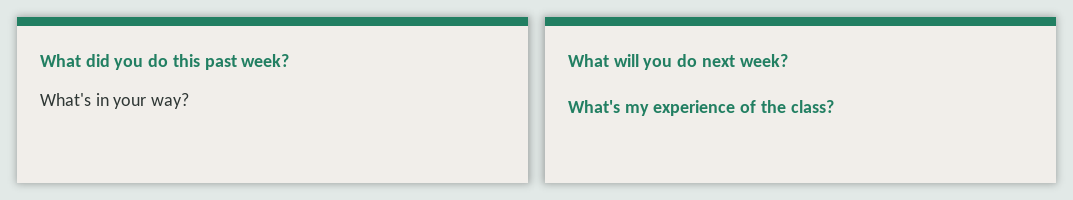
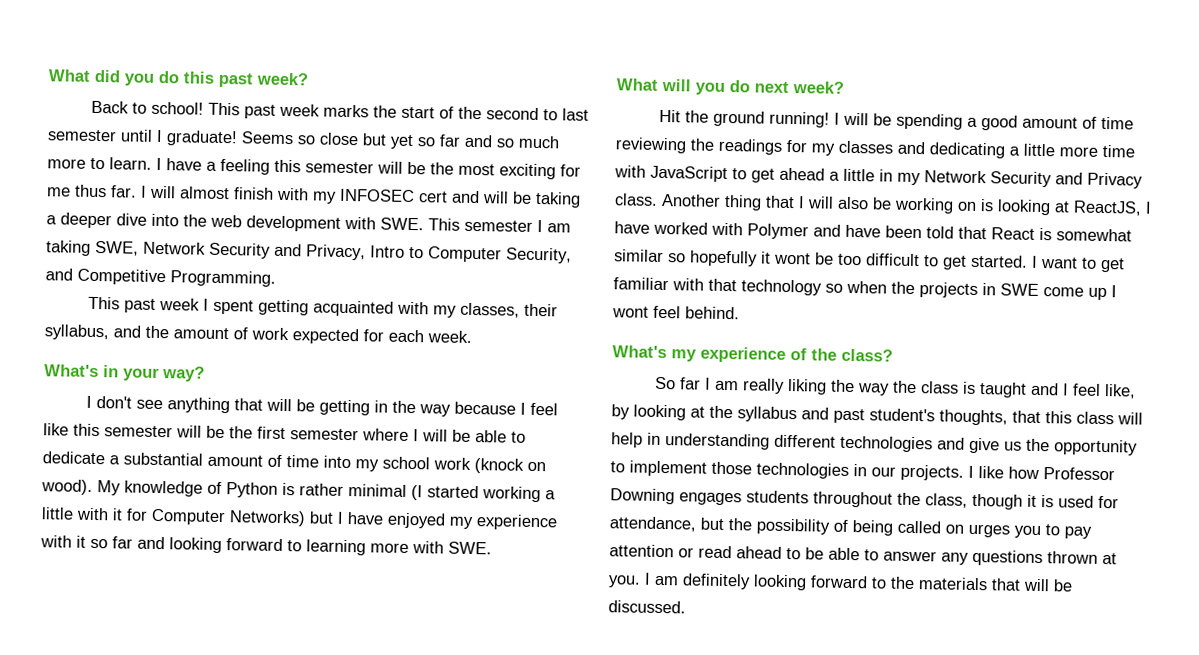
[40,93,190,109] What's in your way? -> [90,100,589,121] [47,129,560,150] [47,157,581,180] [47,184,581,208] [46,212,571,233] [46,240,572,264] [45,268,276,287] [87,296,558,318] [44,324,472,345] [44,364,205,382] [85,395,558,417] [43,423,526,443] [42,451,546,474] [41,479,556,503] [41,507,558,531] [40,535,492,556] Back to school! This past week marks the start of the second to last semester until I graduate! Seems so close but yet so far and so much more to learn. I have a feeling this semester will be the most exciting for me thus far. I will almost finish with my INFOSEC cert and will be taking a deeper dive into the web development with SWE. This semester I am taking SWE, Network Security and Privacy, Intro to Computer Security, and Competitive Programming. // This past week I spent getting acquainted with my classes, their syllabus, and the amount of work expected for each week. // What's in your way? // I don't see anything that will be getting in the way because I feel like this semester will be the first semester where I will be able to dedicate a substantial amount of time into my school work (knock on wood). My knowledge of Python is rather minimal (I started working a little with it for Computer Networks) but I have enjoyed my experience with it so far and looking forward to learning more with SWE.
(788, 60) none -> [658,109,1134,131] [615,137,1135,159] [614,165,1143,189] [614,193,1152,216] [614,221,1132,242] [614,249,1125,273] [613,277,1117,301] [612,305,740,320] // Hit the ground running! I will be spending a good amount of time reviewing the readings for my classes and dedicating a little more time with JavaScript to get ahead a little in my Network Security and Privacy class. Another thing that I will also be working on is looking at ReactJS, I have worked with Polymer and have been told that React is somewhat similar so hopefully it wont be too difficult to get started. I want to get familiar with that technology so when the projects in SWE come up I wont feel behind.
(834, 106) none -> [654,376,1136,399] [611,404,1143,426] [611,432,1138,456] [610,460,1115,481] [610,488,1119,510] [609,516,1092,539] [609,544,1117,567] [608,572,1073,592] [608,600,686,614] // So far I am really liking the way the class is taught and I feel like, by looking at the syllabus and past student's thoughts, that this class will help in understanding different technologies and give us the opportunity to implement those technologies in our projects. I like how Professor Downing engages students throughout the class, though it is used for attendance, but the possibility of being called on urges you to pay attention or read ahead to be able to answer any questions thrown at you. I am definitely looking forward to the materials that will be discussed.

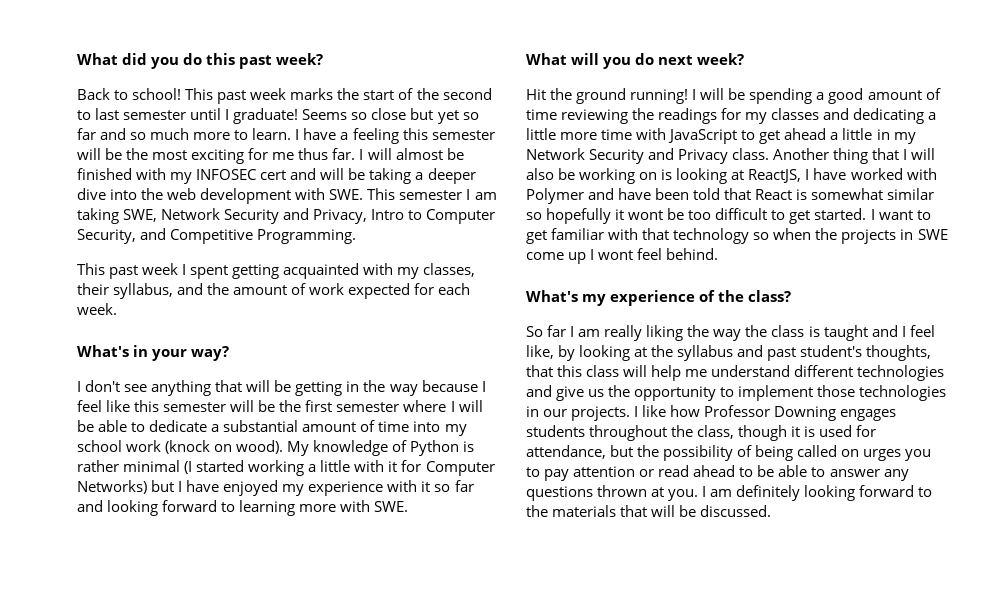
[233,187,274,200] finish -> [446,148,464,160] [77,168,132,180] be finished
[647,432,770,450] in understanding -> [685,365,791,377] me understand

